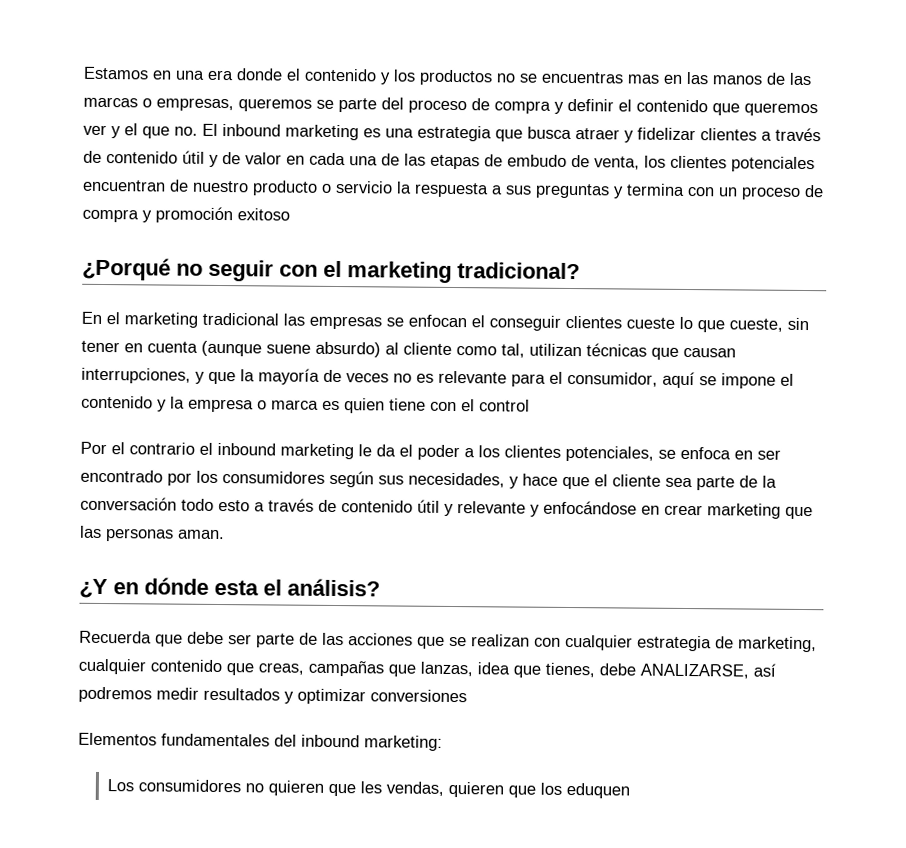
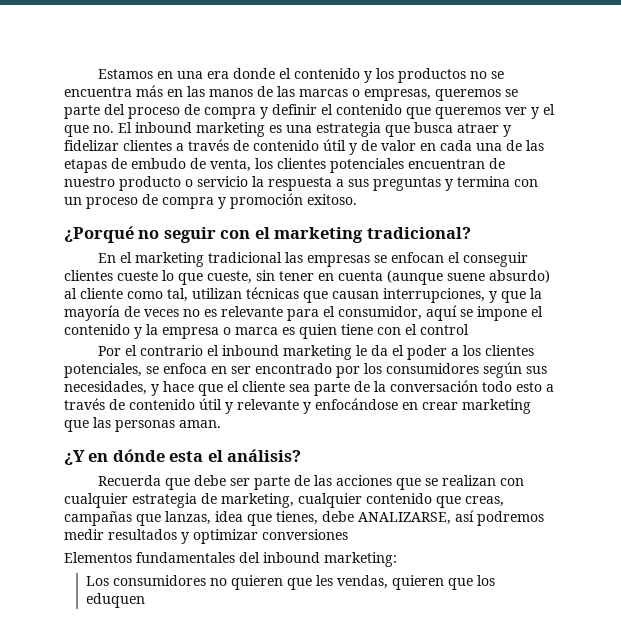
[541,71,659,84] encuentras mas -> [64,85,163,97] encuentra más
[237,208,290,221] exitoso -> [307,194,357,205] exitoso.

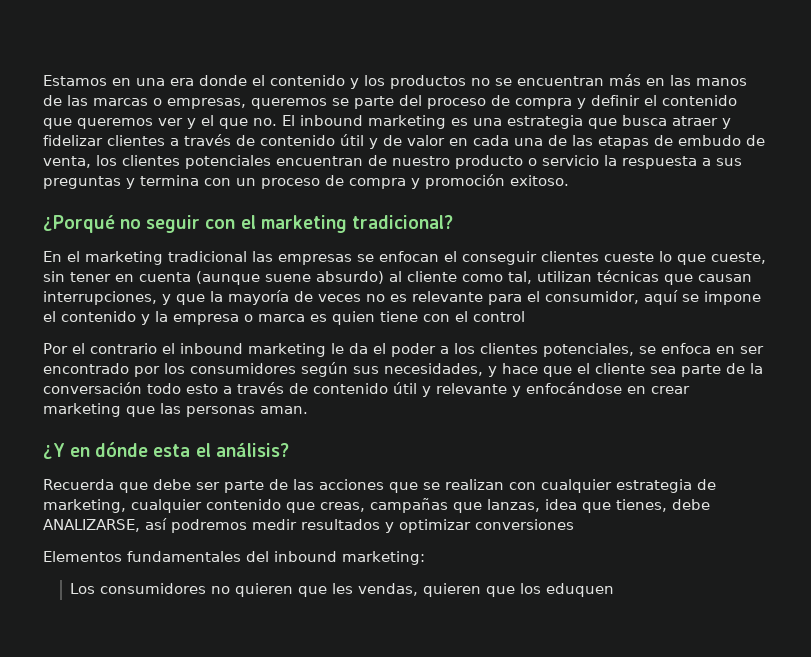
[64,87,132,97] encuentra -> [517,76,604,86] encuentran

